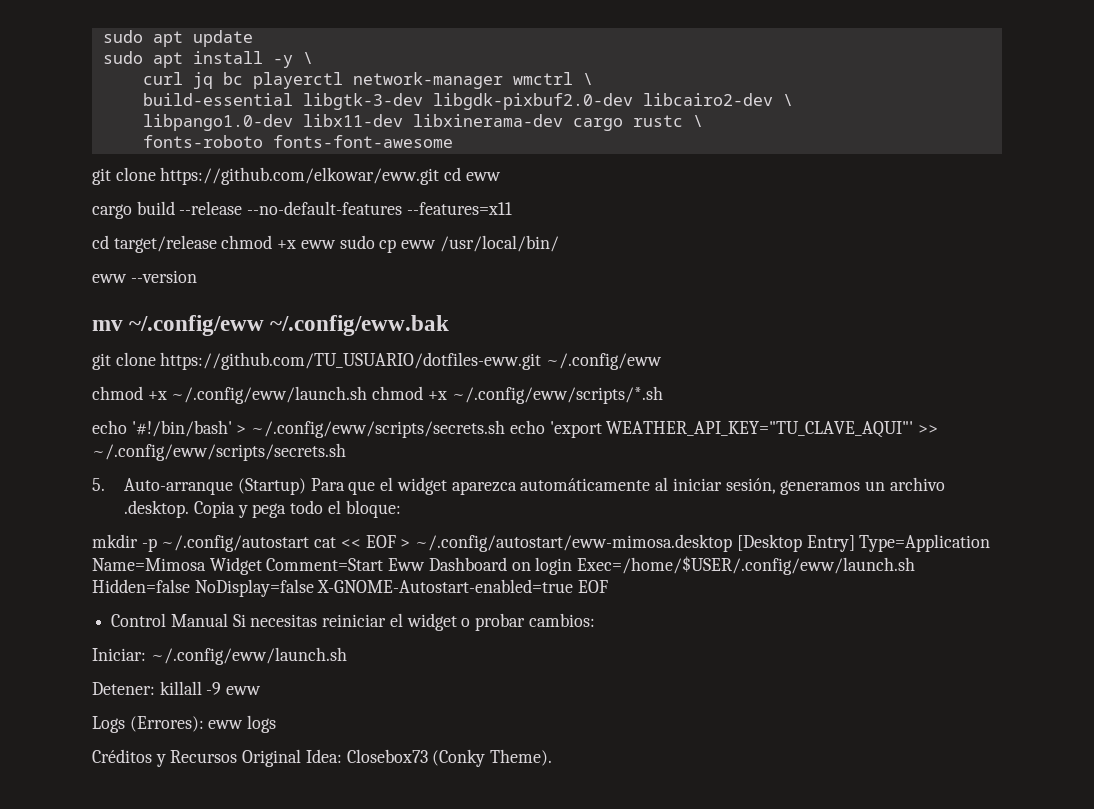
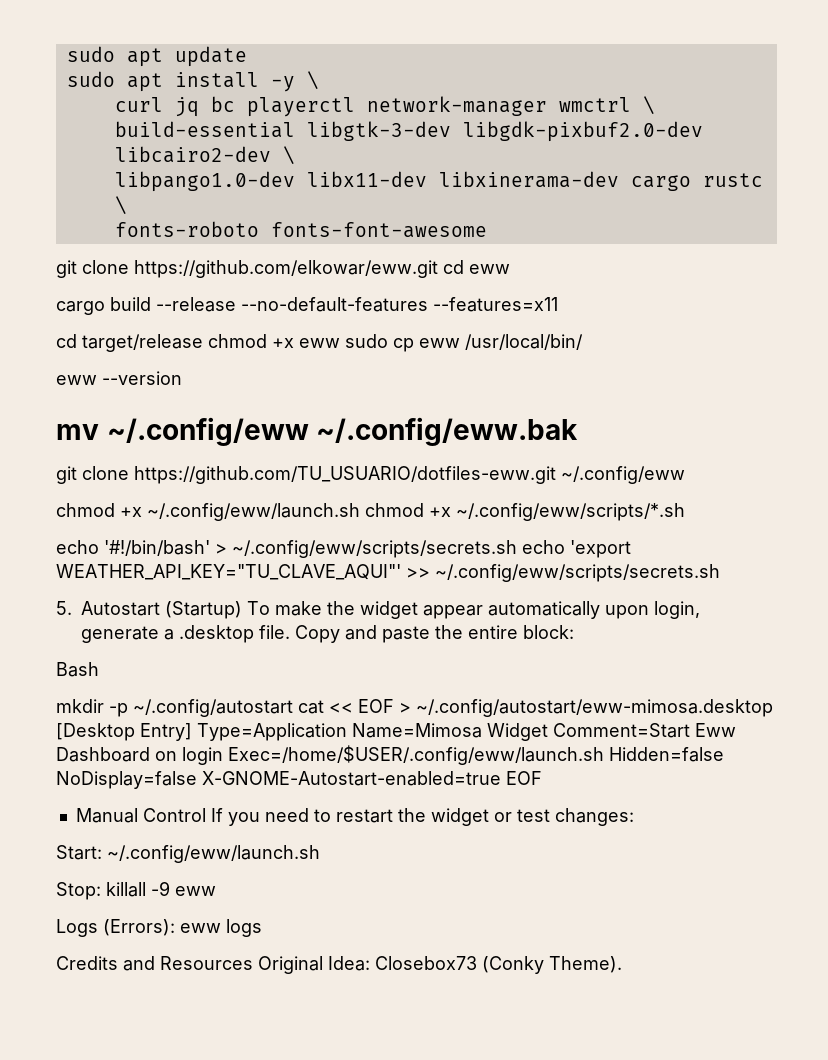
[124,477,945,495] [124,500,401,518] Auto-arranque (Startup) Para que el widget aparezca automáticamente al iniciar sesión, generamos un archivo .desktop. Copia y pega todo el bloque: -> [81,601,700,619] [81,625,574,643] [56,662,99,677] Autostart (Startup) To make the widget appear automatically upon login, generate a .desktop file. Copy and paste the entire block: // Bash
[111,613,595,631] [92,648,146,661] Control Manual Si necesitas reiniciar el widget o probar cambios: // Iniciar: -> [75,808,634,826] [56,845,102,860] Manual Control If you need to restart the widget or test changes: // Start:
[92,682,155,695] Detener: -> [56,882,101,900] Stop:
[129,716,204,732] (Errores): -> [103,919,175,936] (Errors):
[92,749,238,767] Créditos y Recursos -> [56,956,253,971] Credits and Resources

